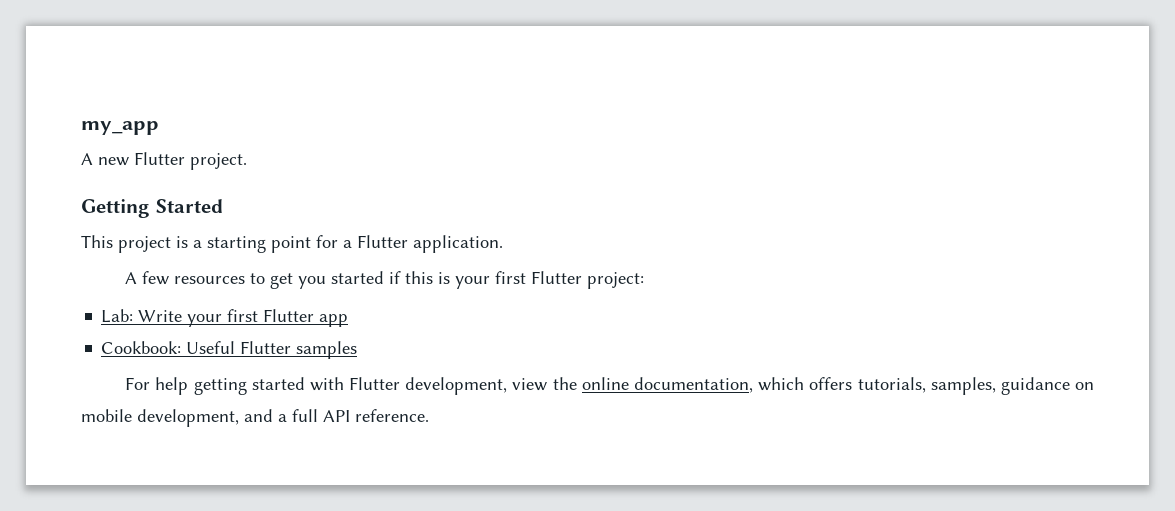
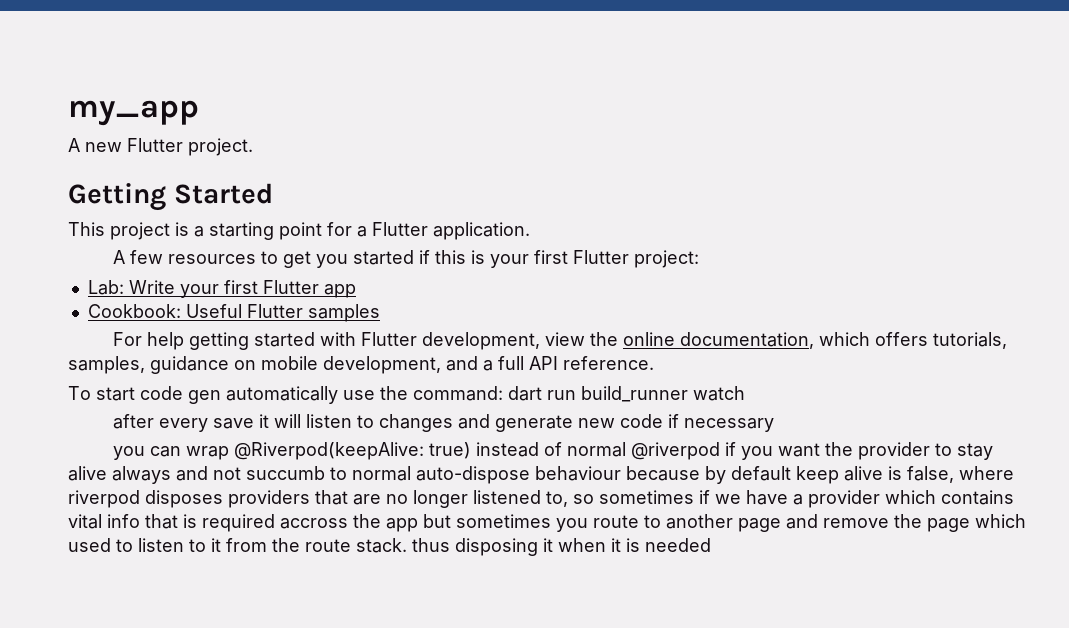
(429, 415) none -> [68,386,745,404] [112,414,774,432] [112,442,993,460] [68,466,1014,484] [68,490,1014,508] [68,514,1026,532] [68,538,711,556] // To start code gen automatically use the command: dart run build_runner watch // after every save it will listen to changes and generate new code if necessary // you can wrap @Riverpod(keepAlive: true) instead of normal @riverpod if you want the provider to stay alive always and not succumb to normal auto-dispose behaviour because by default keep alive is false, where riverpod disposes providers that are no longer listened to, so sometimes if we have a provider which contains vital info that is required accross the app but sometimes you route to another page and remove the page which used to listen to it from the route stack. thus disposing it when it is needed

